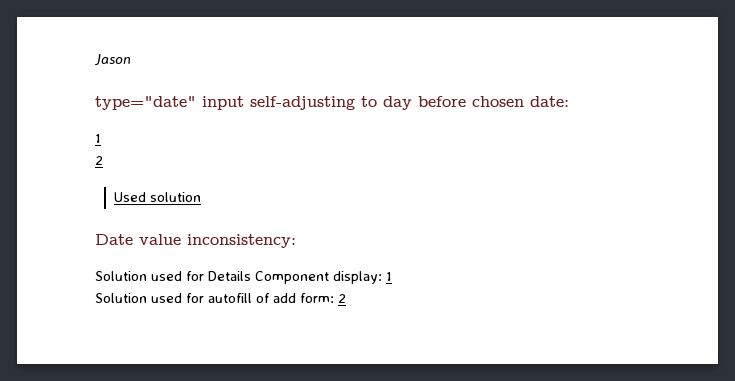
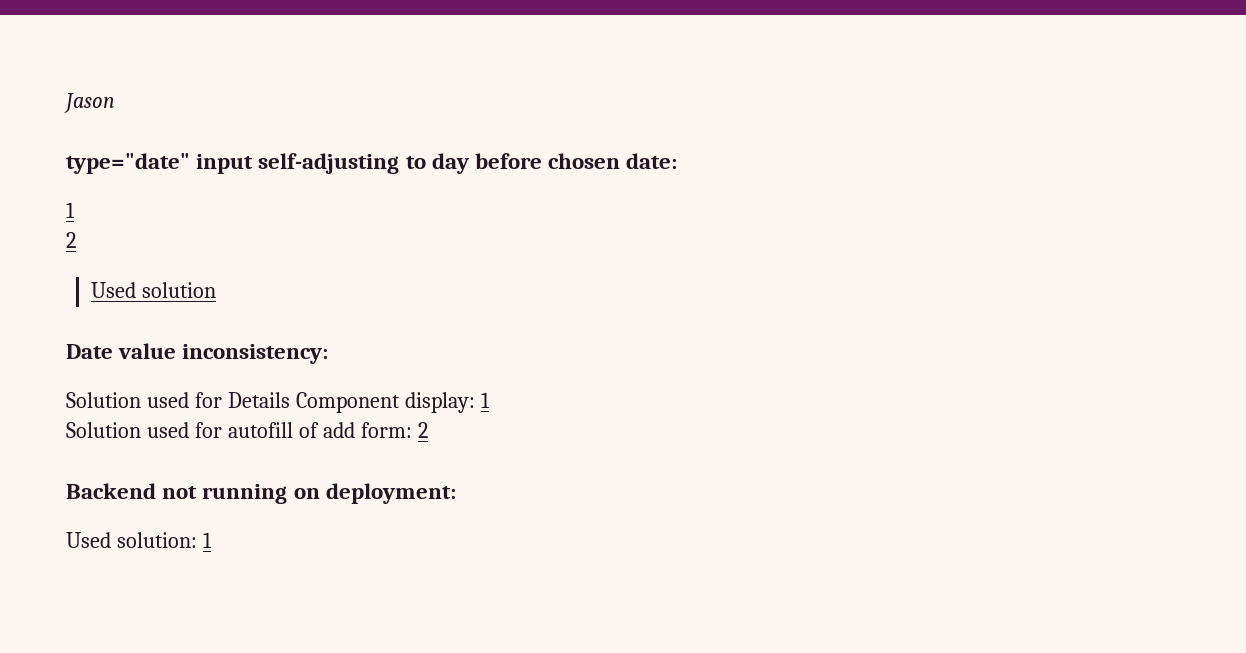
(346, 298) none -> [66,483,456,504] [66,532,212,548] // Backend not running on deployment: // Used solution: 1

